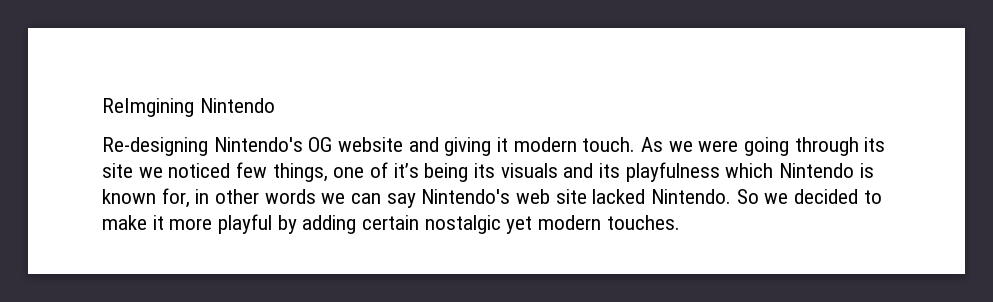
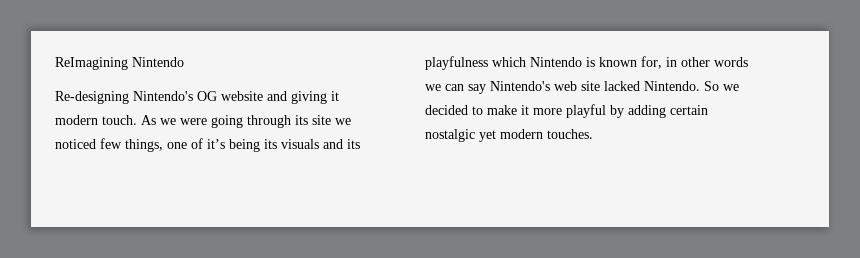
[102,98,194,117] ReImgining -> [55,57,128,70] ReImagining

